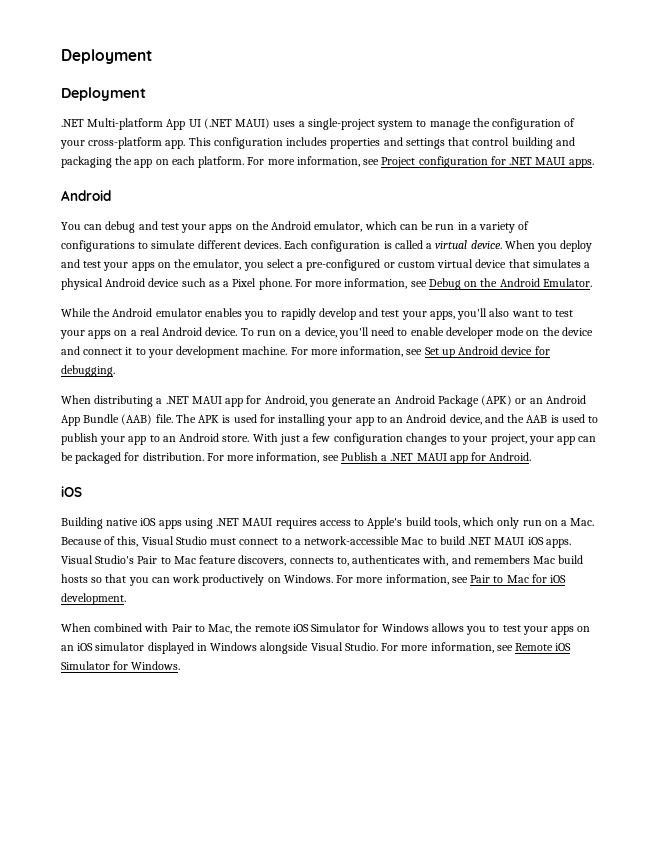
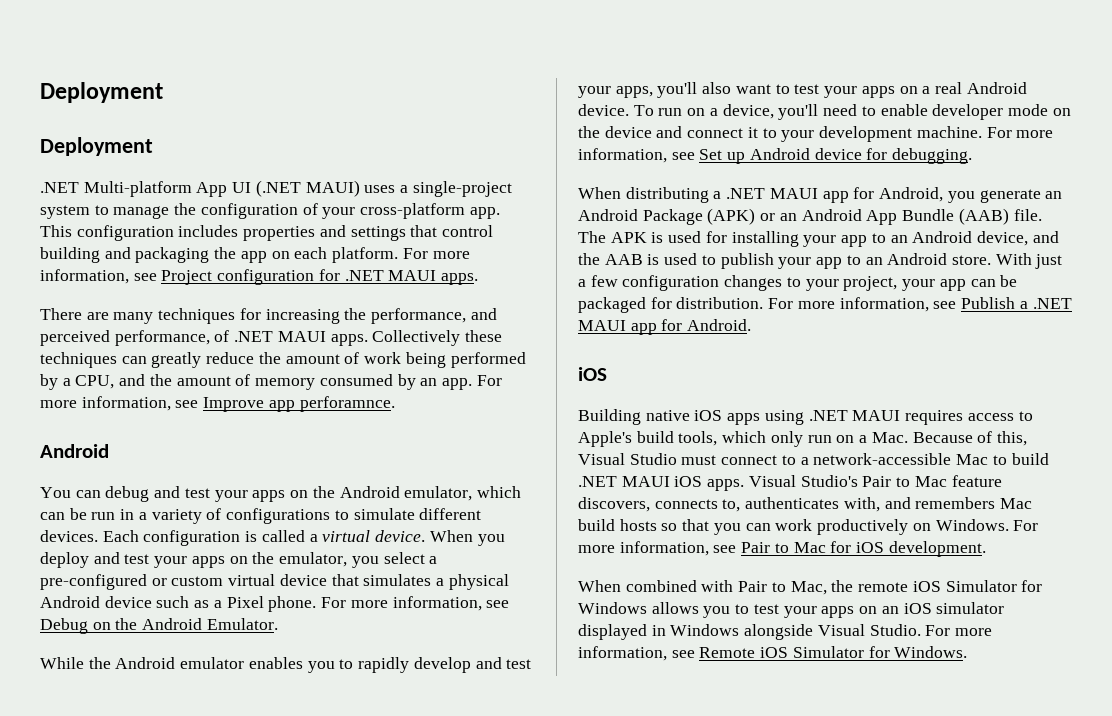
(594, 163) none -> [40,308,497,324] [40,330,503,346] [40,352,526,368] [40,374,502,390] [40,396,395,412] // There are many techniques for increasing the performance, and perceived performance, of .NET MAUI apps. Collectively these techniques can greatly reduce the amount of work being performed by a CPU, and the amount of memory consumed by an app. For more information, see Improve app perforamnce.

